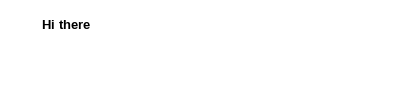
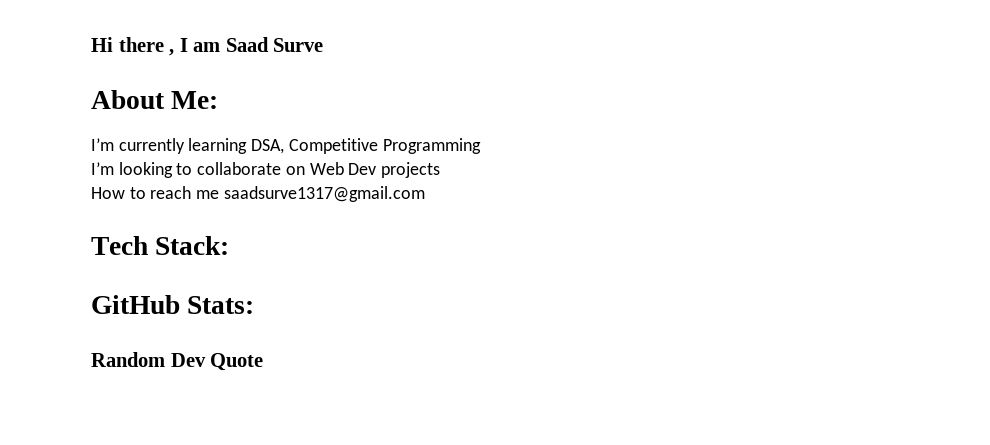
(90, 24) none -> [169,37,324,56] [91,90,219,109] [91,138,481,154] [91,162,441,178] [91,186,425,202] [91,236,230,255] [91,295,255,314] [91,352,264,371] , I am Saad Surve // About Me: // I’m currently learning DSA, Competitive Programming // I’m looking to collaborate on Web Dev projects // How to reach me saadsurve1317@gmail.com // Tech Stack: // GitHub Stats: // Random Dev Quote

